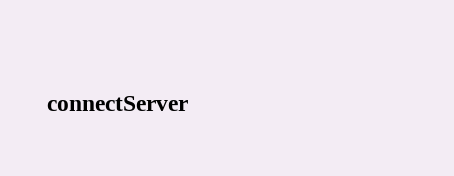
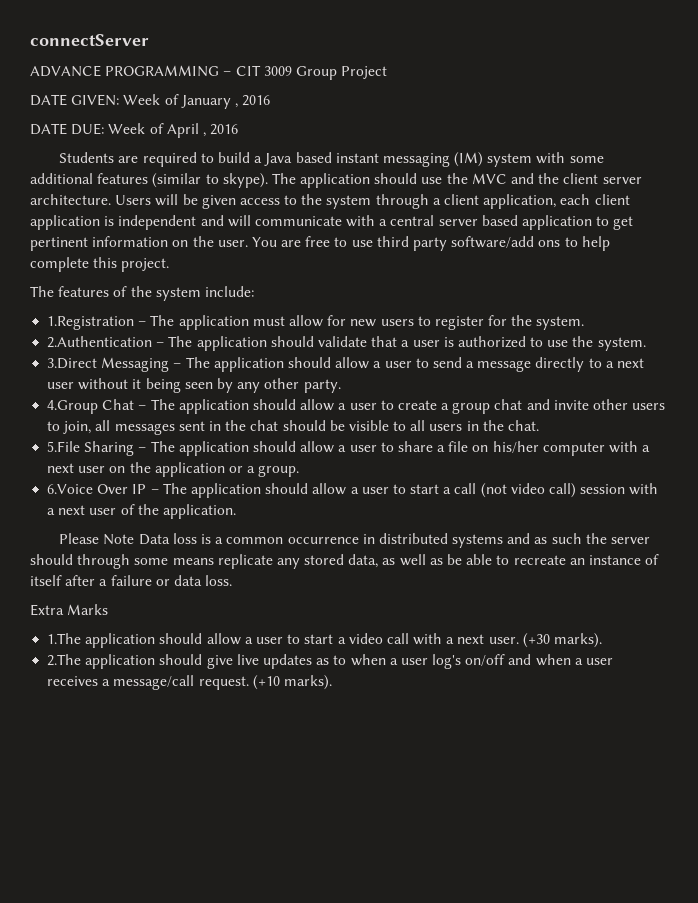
(188, 103) none -> [30,65,388,80] [30,94,271,109] [30,123,239,138] [59,152,604,167] [30,173,642,188] [30,194,630,209] [30,215,634,230] [30,236,610,251] [30,257,170,272] [30,286,254,301] [47,315,585,330] [47,336,646,351] [47,357,645,372] [47,378,341,393] [47,399,666,414] [47,420,540,435] [47,441,651,456] [47,462,300,477] [47,483,659,498] [47,504,236,519] [59,533,651,548] [30,554,660,569] [30,575,233,586] [30,604,109,616] [47,633,603,648] [47,654,614,669] [47,675,332,690] // ADVANCE PROGRAMMING – CIT 3009 Group Project // DATE GIVEN: Week of January , 2016 // DATE DUE: Week of April , 2016 // Students are required to build a Java based instant messaging (IM) system with some additional features (similar to skype). The application should use the MVC and the client server architecture. Users will be given access to the system through a client application, each client application is independent and will communicate with a central server based application to get pertinent information on the user. You are free to use third party software/add ons to help complete this project. // The features of the system include: // 1.Registration – The application must allow for new users to register for the system. // 2.Authentication – The application should validate that a user is authorized to use the system. // 3.Direct Messaging – The application should allow a user to send a message directly to a next user without it being seen by any other party. // 4.Group Chat – The application should allow a user to create a group chat and invite other users to join, all messages sent in the chat should be visible to all users in the chat. // 5.File Sharing – The application should allow a user to share a file on his/her computer with a next user on the application or a group. // 6.Voice Over IP – The application should allow a user to start a call (not video call) session with a next user of the application. // Please Note Data loss is a common occurrence in distributed systems and as such the server should through some means replicate any stored data, as well as be able to recreate an instance of itself after a failure or data loss. // Extra Marks // 1.The application should allow a user to start a video call with a next user. (+30 marks). // 2.The application should give live updates as to when a user log's on/off and when a user receives a message/call request. (+10 marks).

